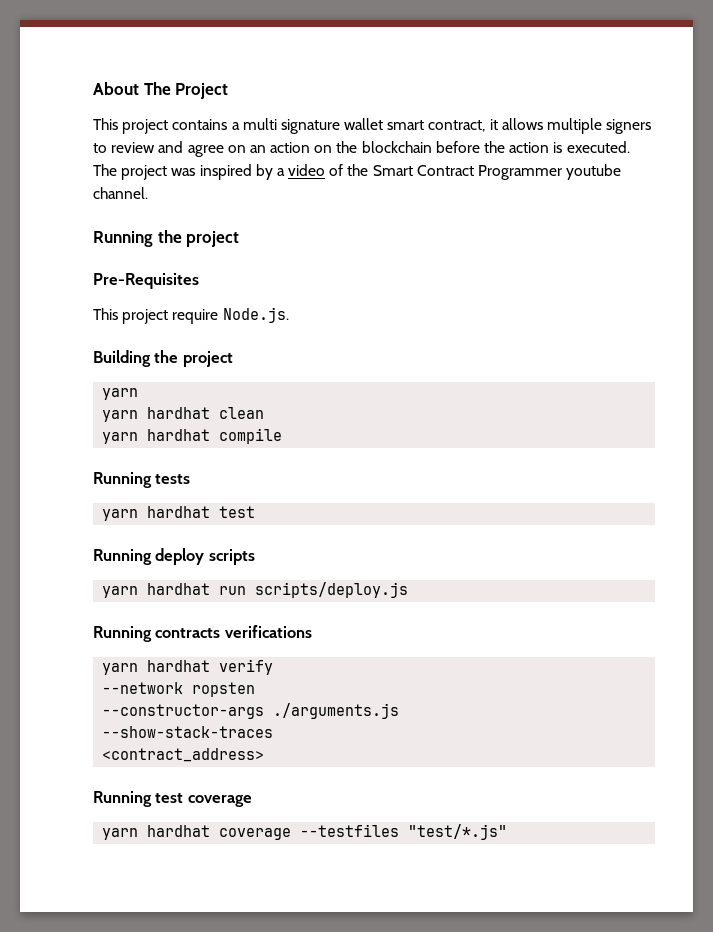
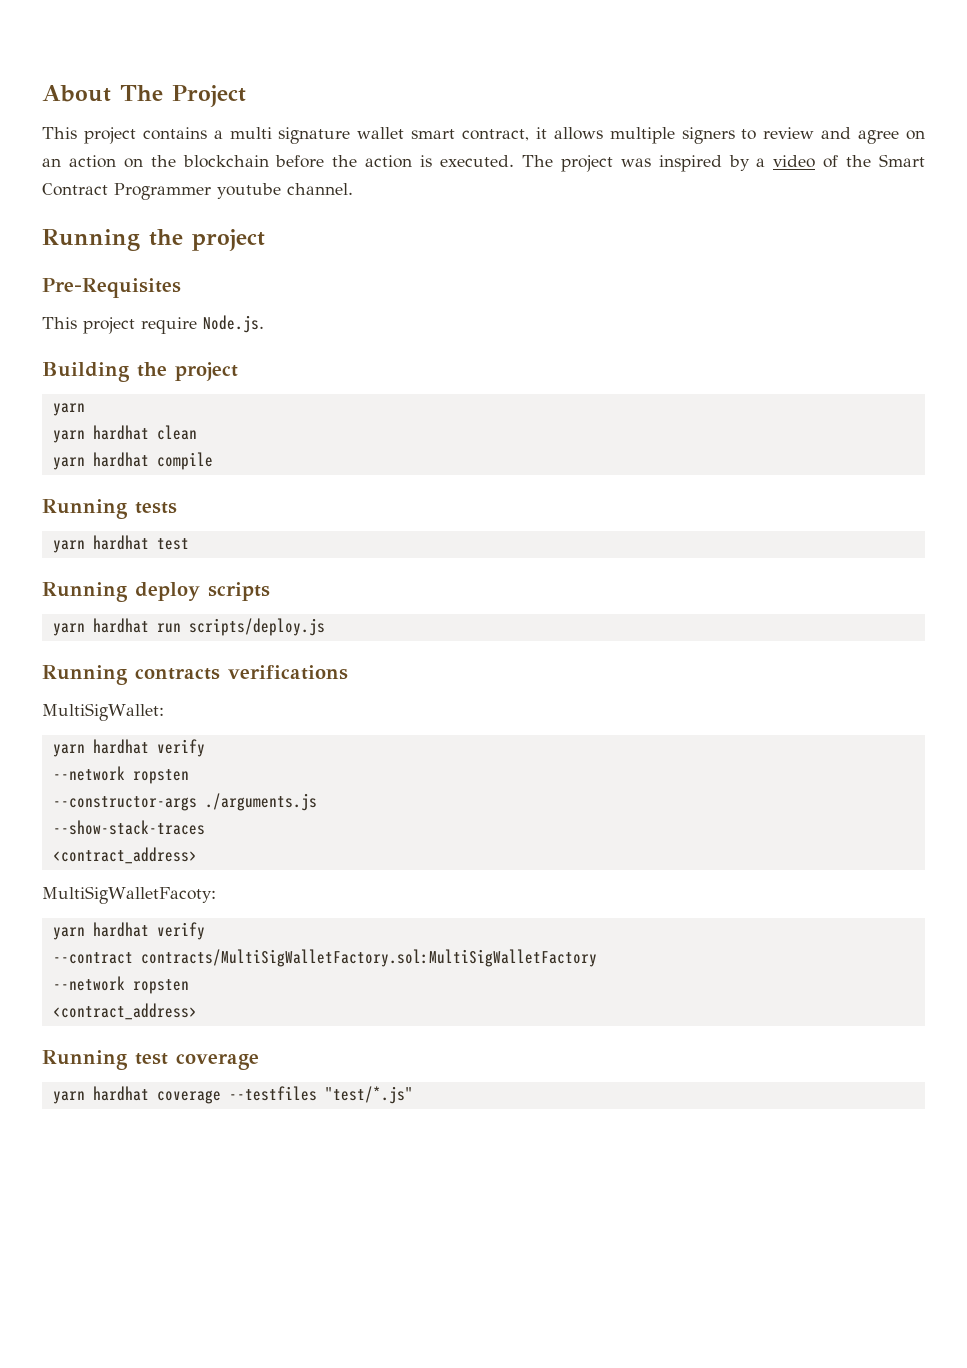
(312, 631) none -> [42,703,164,721] // MultiSigWallet:
(265, 755) none -> [42,886,216,904] [52,922,205,940] [52,949,597,967] [52,976,189,994] [52,1003,197,1020] // MultiSigWalletFacoty: // yarn hardhat verify // --contract contracts/MultiSigWalletFactory.sol:MultiSigWalletFactory // --network ropsten // <contract_address>

